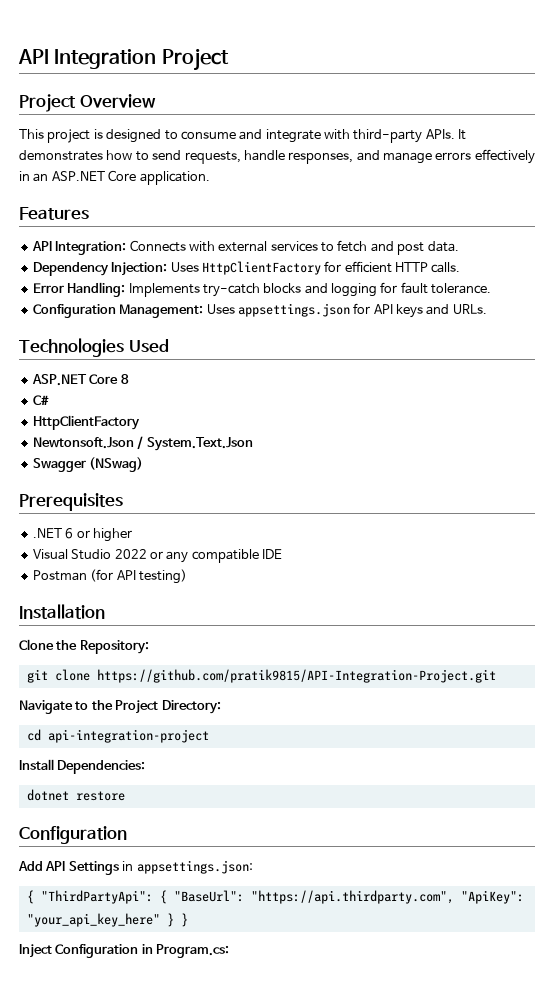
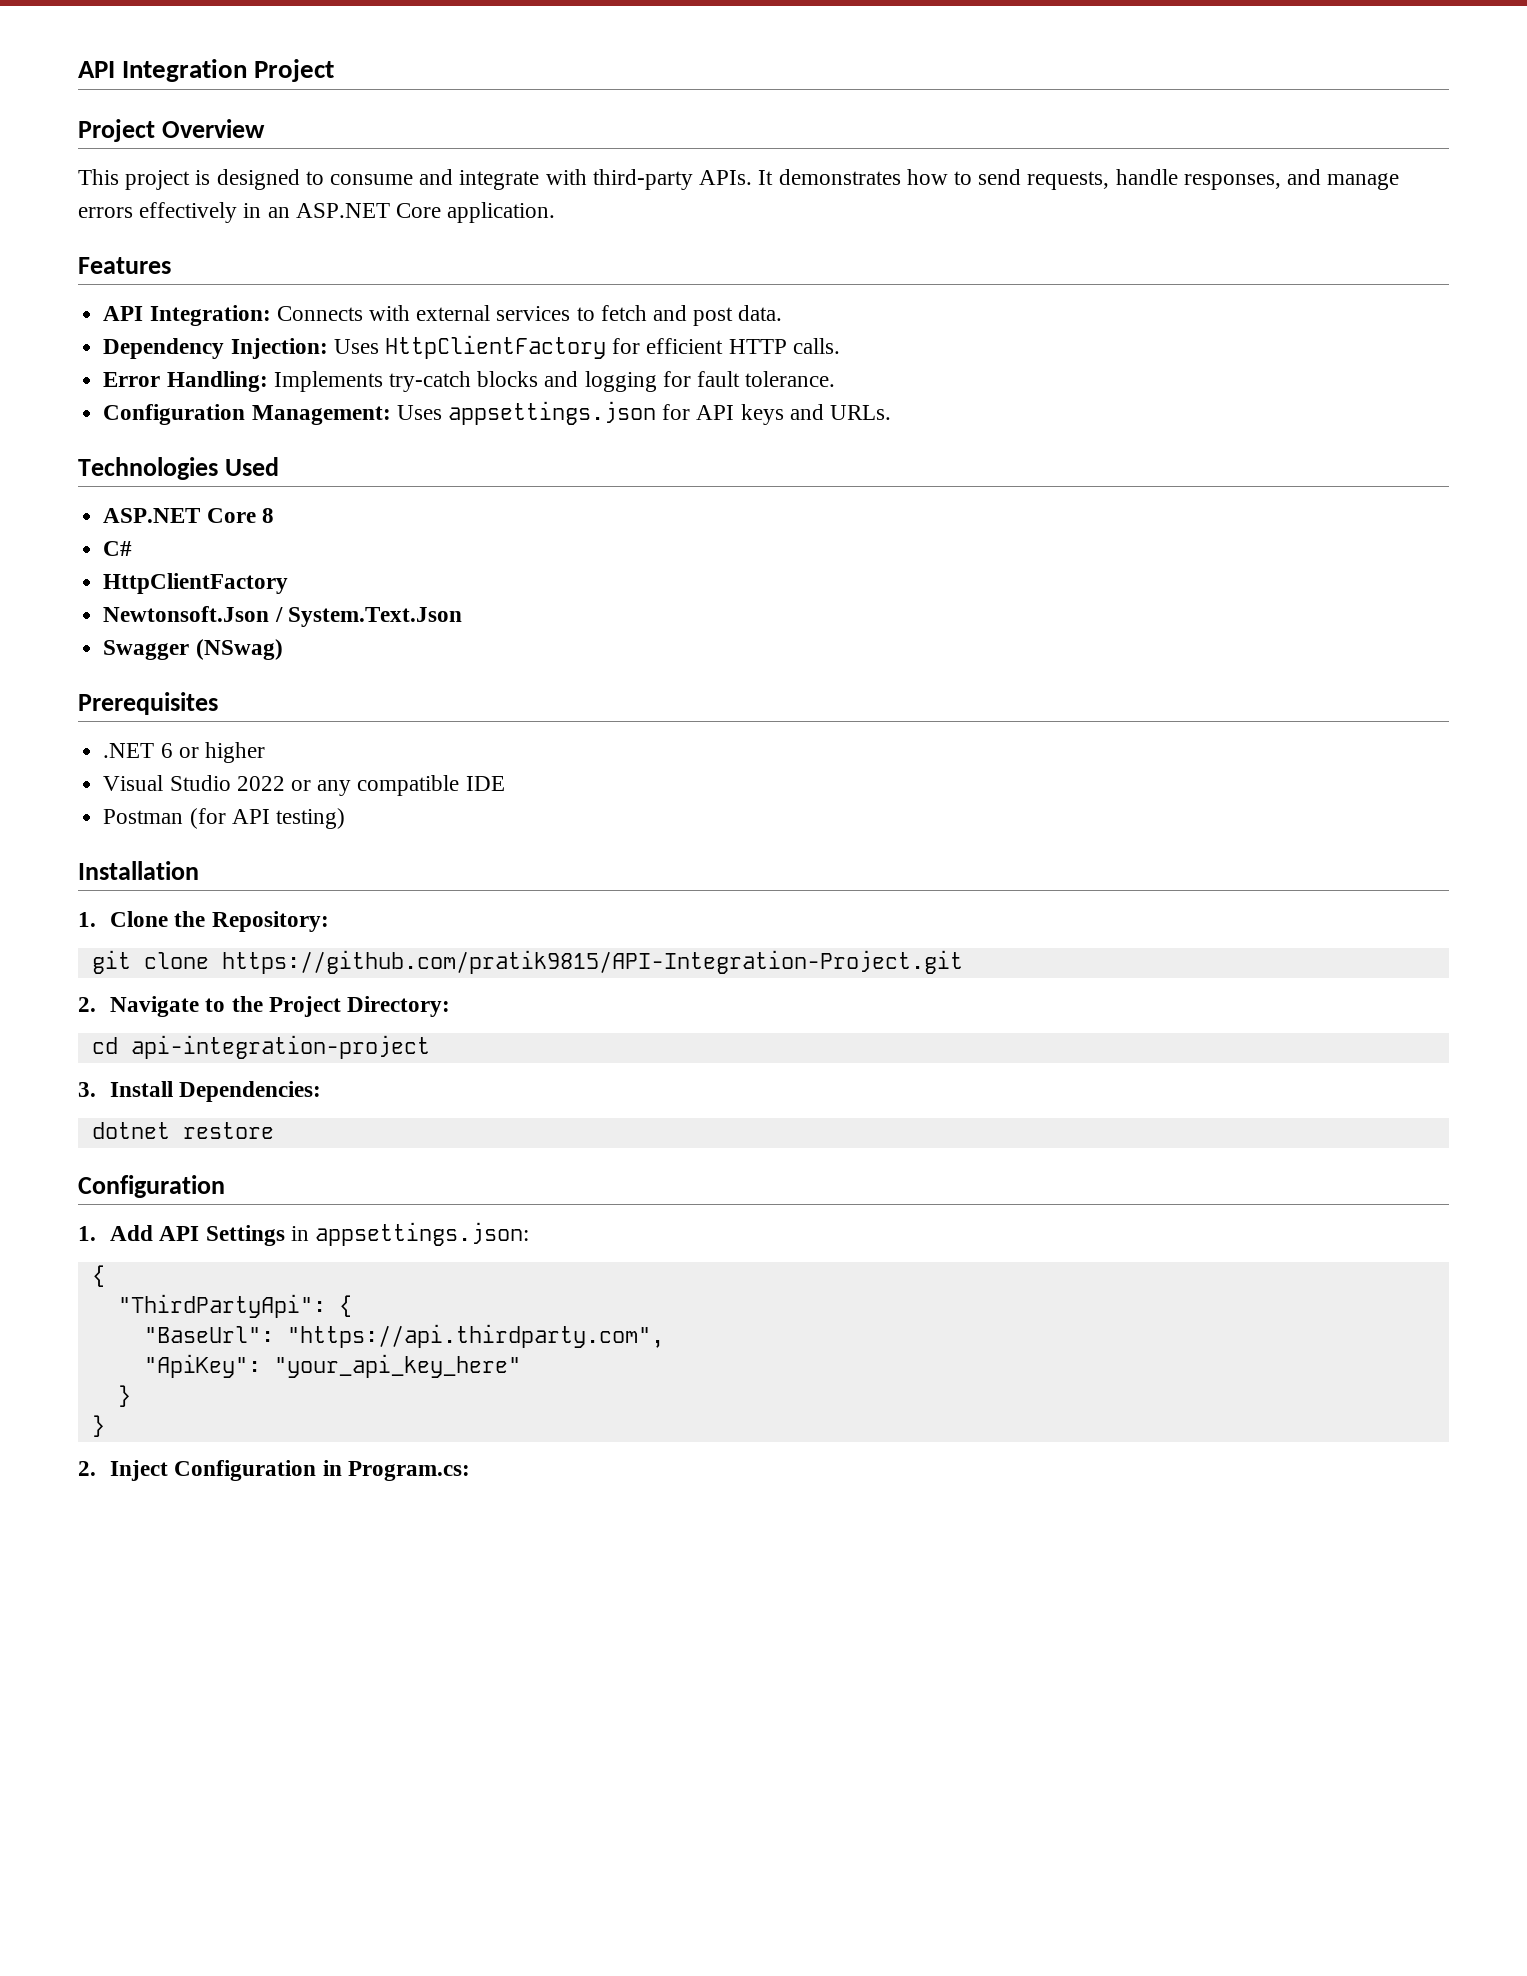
(105, 611) none -> [78,912,96,927] 1.
(496, 676) none -> [78,997,96,1012] 2.
(209, 736) none -> [78,1082,96,1097] 3.
(127, 835) none -> [78,1226,96,1241] 1.
(34, 897) none -> (105, 1276) //
(167, 897) none -> (352, 1306) //
(454, 897) none -> (664, 1336) //
[166,913,188,927] } } // -> [117,1385,131,1407] [91,1415,105,1437] [78,1461,96,1476] // } // } // 2.

